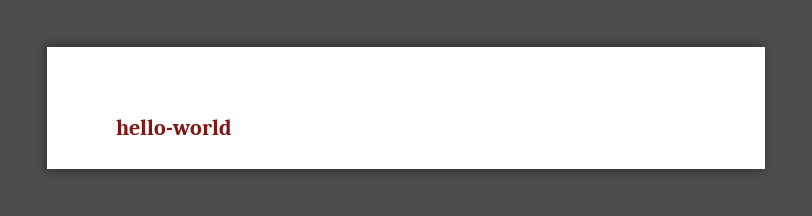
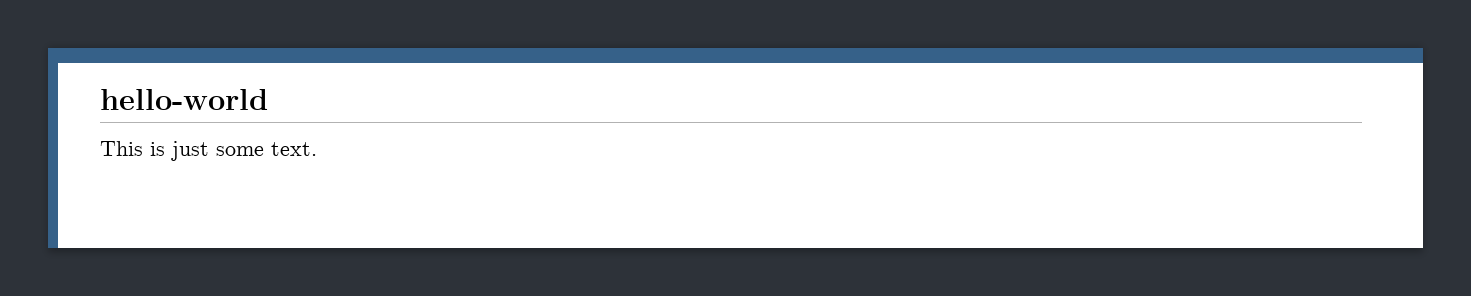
(232, 127) none -> [100,141,317,161] // This is just some text.

